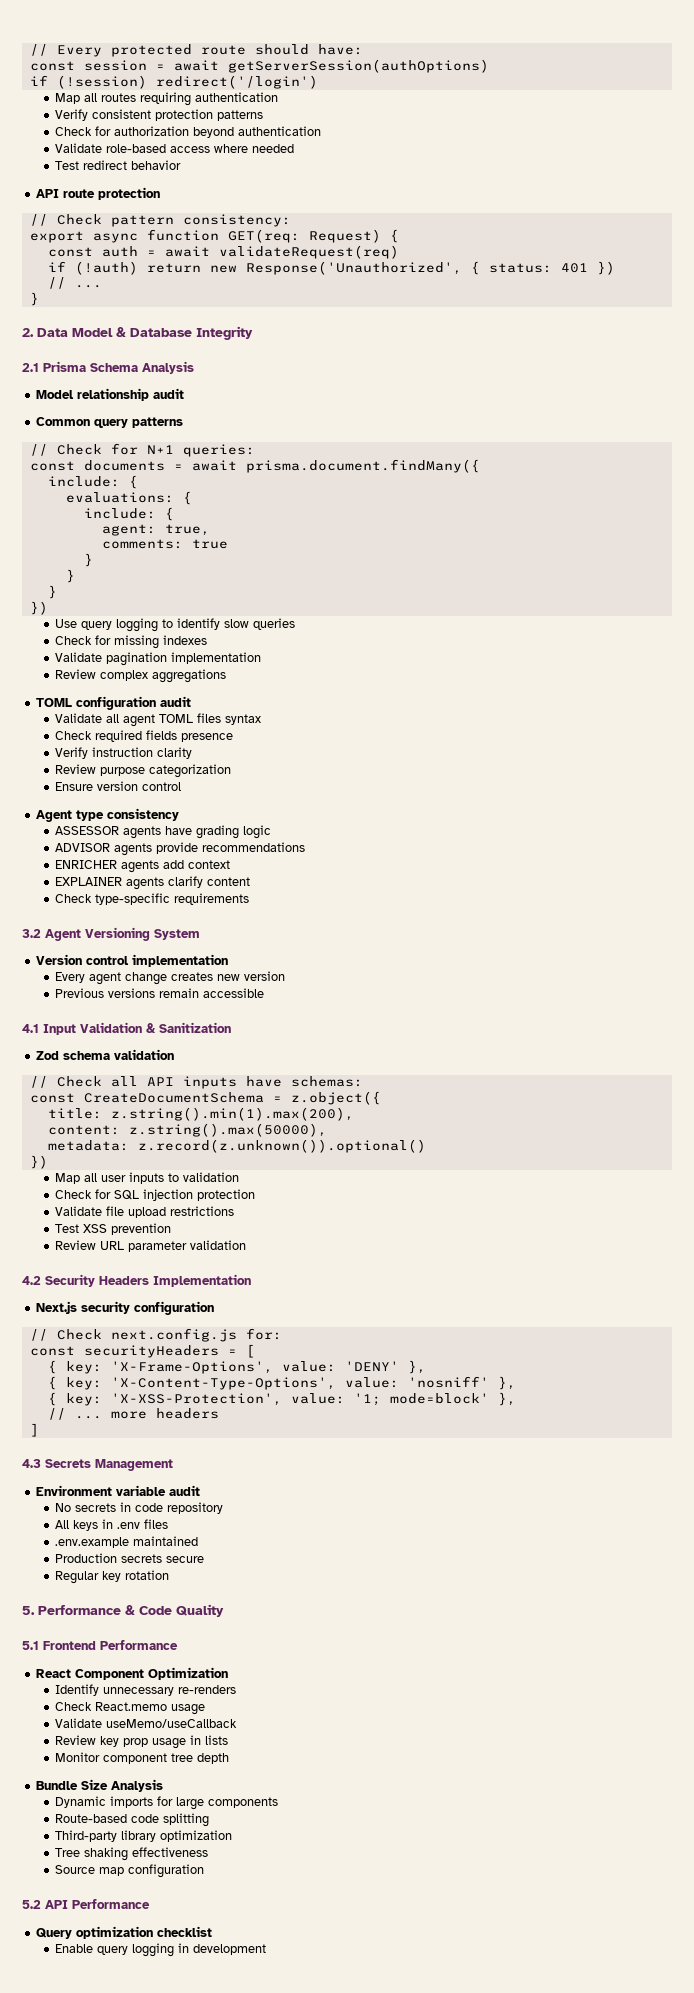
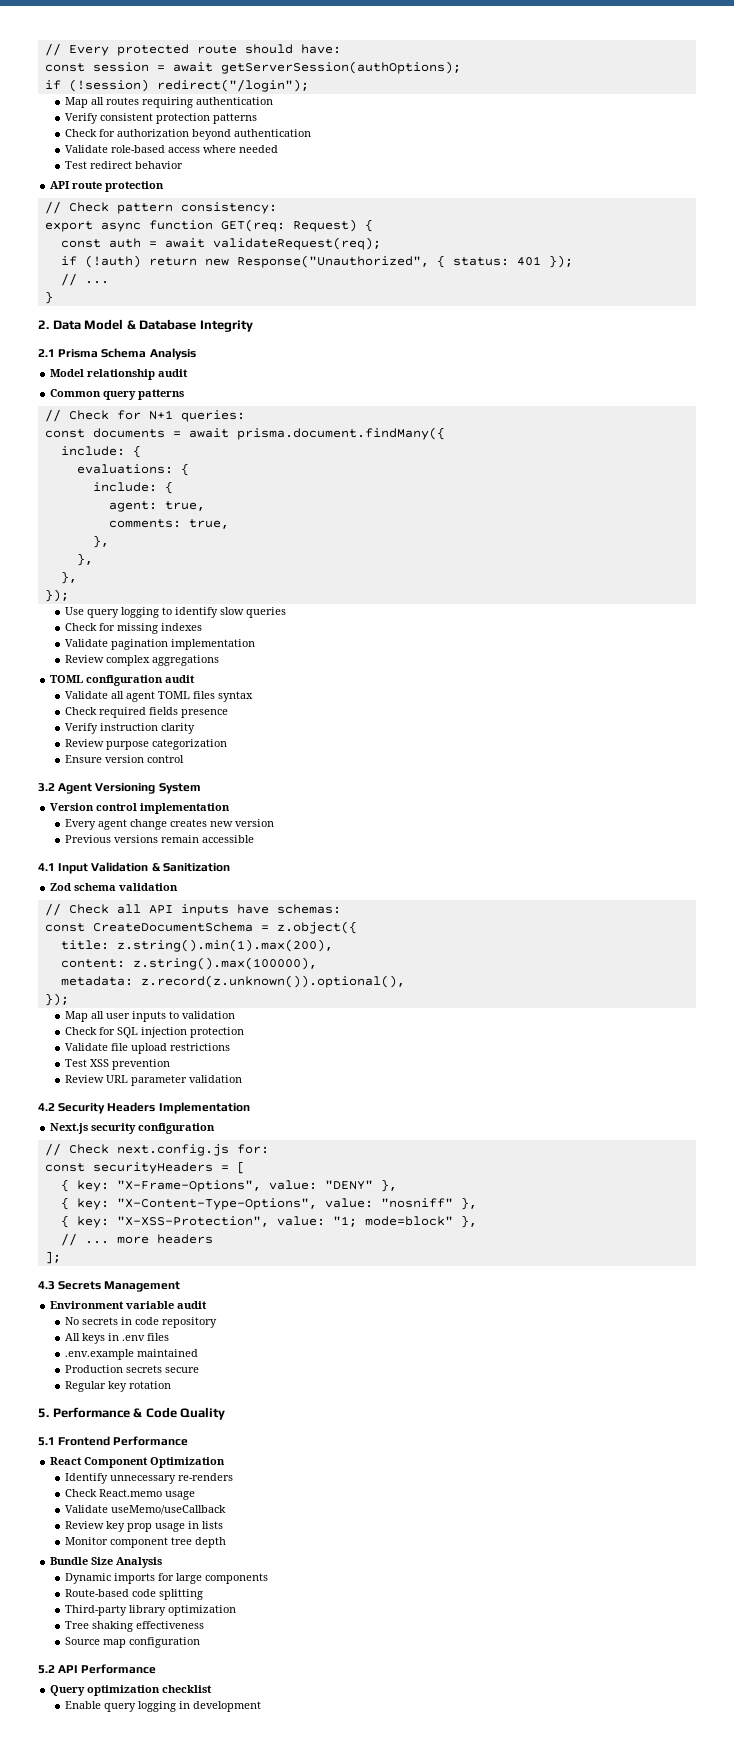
[227,59,489,73] getServerSession(authOptions) -> [220,61,461,74] getServerSession(authOptions);
[155,75,318,89] redirect('/login') -> [156,79,309,92] redirect("/login");
[218,245,399,259] validateRequest(req) -> [212,237,381,250] validateRequest(req);
[245,261,462,275] Response('Unauthorized', -> [236,255,429,268] Response("Unauthorized",
[596,261,615,275] }) -> [548,255,573,268] });
[191,539,228,549] [83,553,93,567] [65,569,75,583] [47,585,57,599] [29,601,48,615] true // } // } // } // }) -> [188,519,229,529] [92,535,109,548] [76,553,93,566] [60,571,77,584] [44,589,69,602] true, // }, // }, // }, // });
[36,808,180,822] [55,825,272,839] [55,842,306,856] [55,860,231,873] [55,876,251,890] [55,893,250,905] // Agent type consistency // ASSESSOR agents have grading logic // ADVISOR agents provide recommendations // ENRICHER agents add context // EXPLAINER agents clarify content // Check type-specific requirements -> (185, 759) none
[128,1123,327,1137] z.string().max(50000), -> [132,957,317,970] z.string().max(100000),
[137,1139,426,1153] [29,1155,48,1169] z.record(z.unknown()).optional() // }) -> [140,975,405,988] [44,993,69,1006] z.record(z.unknown()).optional(), // });
[110,1360,426,1374] [47,1376,516,1390] [47,1392,489,1406] 'X-Frame-Options', value: 'DENY' }, // { key: 'X-Content-Type-Options', value: 'nosniff' }, // { key: 'X-XSS-Protection', value: '1; mode=block' -> [116,1179,397,1192] [60,1197,477,1210] [60,1215,453,1228] "X-Frame-Options", value: "DENY" }, // { key: "X-Content-Type-Options", value: "nosniff" }, // { key: "X-XSS-Protection", value: "1; mode=block"
[29,1423,39,1437] ] -> [44,1251,61,1264] ];

